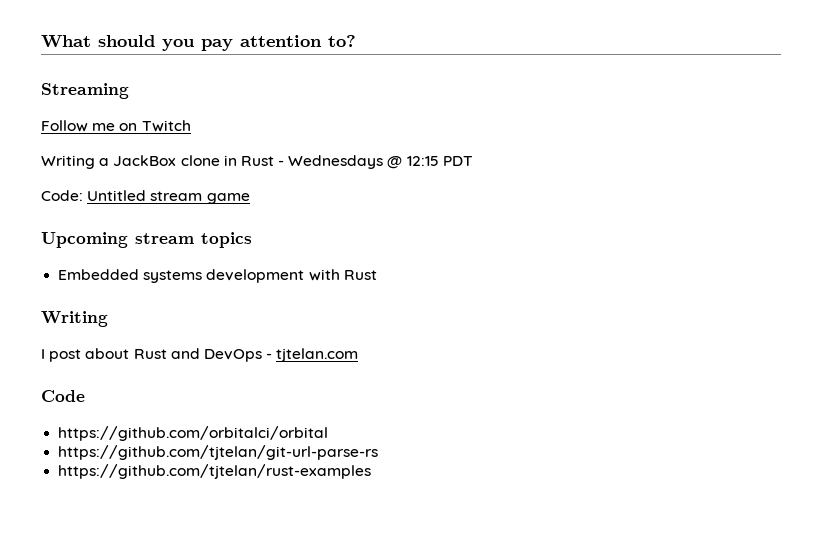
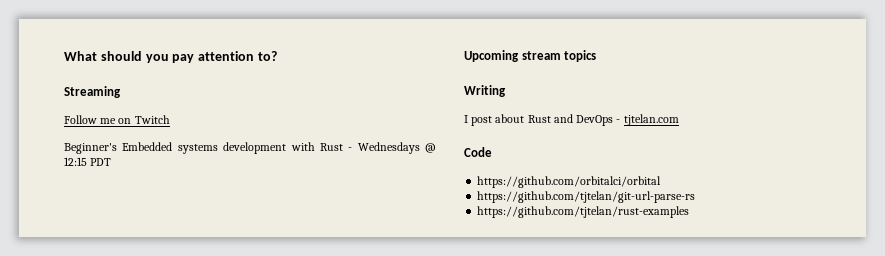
[41,155,237,169] Writing a JackBox clone in -> [64,142,315,154] Beginner's Embedded systems development with
[41,190,250,204] // Code: Untitled stream game -> (112, 162) none
[58,269,377,283] // Embedded systems development with Rust -> (597, 56) none

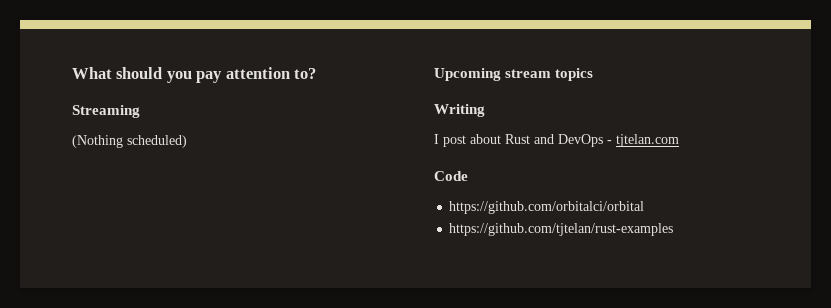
[64,115,170,124] [64,142,436,154] [64,157,112,166] Follow me on Twitch // Beginner's Embedded systems development with Rust - Wednesdays @ 12:15 PDT -> [72,135,187,148] (Nothing scheduled)
[477,191,696,203] // https://github.com/tjtelan/git-url-parse-rs -> (645, 207) none

